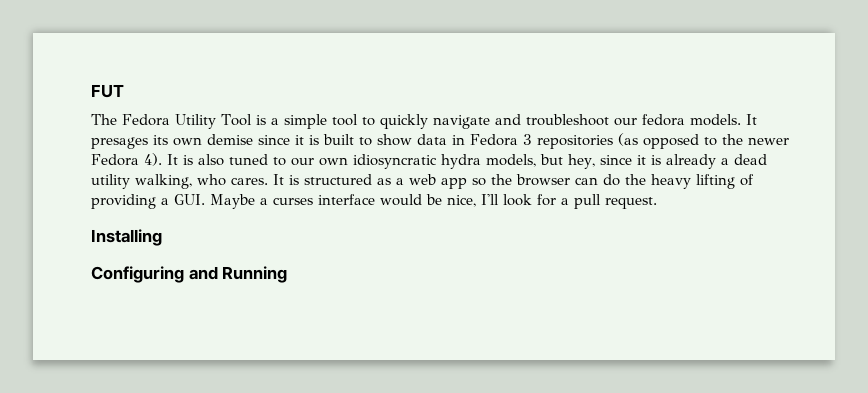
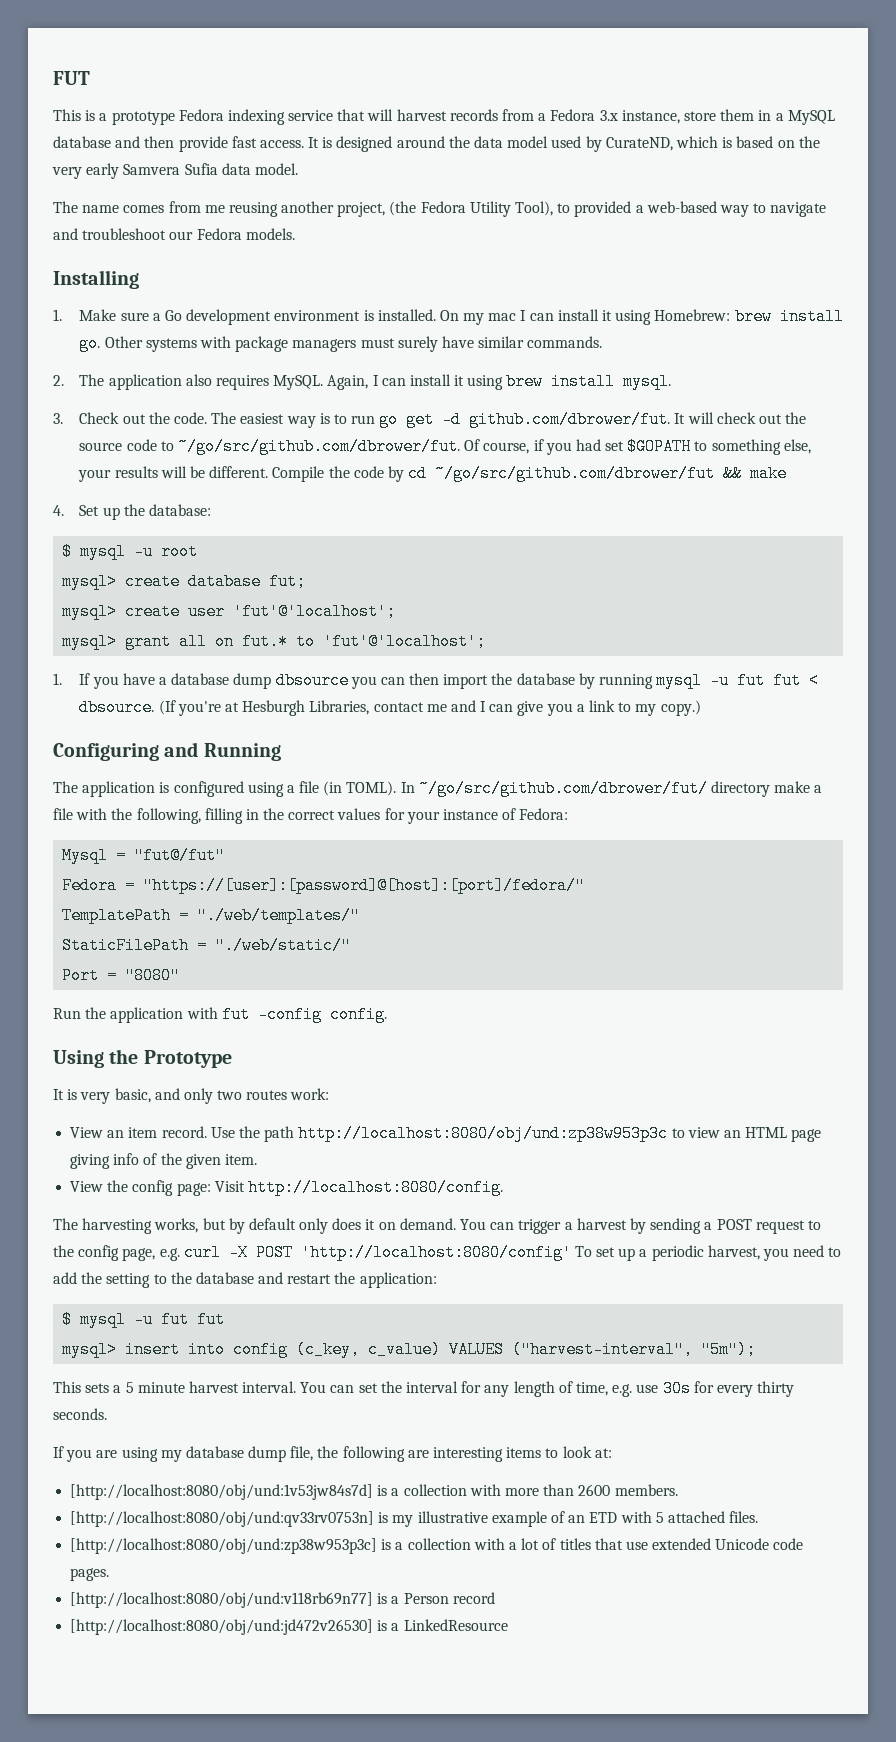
[91,114,428,129] The Fedora Utility Tool is a simple tool to quickly -> [53,109,835,125] [53,136,820,152] [52,163,298,179] [53,201,767,217] This is a prototype Fedora indexing service that will harvest records from a Fedora 3.x instance, store them in a MySQL database and then provide fast access. It is designed around the data model used by CurateND, which is based on the very early Samvera Sufia data model. // The name comes from me reusing another project, (the Fedora Utility Tool), to provided a web-based way to
[641,114,685,126] fedora -> [196,228,242,240] Fedora
[745,114,757,125] [91,133,789,149] [91,153,767,169] [91,174,754,189] [91,194,657,209] [91,229,162,246] [91,266,288,283] It presages its own demise since it is built to show data in Fedora 3 repositories (as opposed to the newer Fedora 4). It is also tuned to our own idiosyncratic hydra models, but hey, since it is already a dead utility walking, who cares. It is structured as a web app so the browser can do the heavy lifting of providing a GUI. Maybe a curses interface would be nice, I'll look for a pull request. // Installing // Configuring and Running -> [53,270,139,289] [53,308,844,325] [79,335,603,352] [53,373,672,390] [53,411,807,428] [79,438,811,455] [78,465,788,482] [53,504,211,520] [62,543,199,560] [62,573,307,590] [62,603,397,620] [62,633,487,650] [53,672,820,689] [79,699,701,716] [53,742,281,761] [53,780,823,797] [53,808,569,824] [62,847,226,864] [62,877,586,894] [62,907,361,924] [62,937,352,954] [62,967,181,984] [53,1006,387,1023] [53,1049,232,1068] [53,1088,330,1104] [70,1125,822,1142] [70,1153,257,1169] [70,1179,503,1196] [53,1218,821,1234] [53,1244,842,1261] [53,1272,437,1288] [62,1311,226,1328] [62,1341,757,1358] [53,1380,795,1397] [53,1408,107,1420] [53,1446,612,1462] [70,1484,678,1500] [70,1511,759,1527] [70,1538,804,1554] [70,1568,110,1581] [70,1592,495,1608] [70,1619,508,1635] // Installing // 1. Make sure a Go development environment is installed. On my mac I can install it using Homebrew: brew install go. Other systems with package managers must surely have similar commands. // 2. The application also requires MySQL. Again, I can install it using brew install mysql. // 3. Check out the code. The easiest way is to run go get -d github.com/dbrower/fut. It will check out the source code to ~/go/src/github.com/dbrower/fut. Of course, if you had set $GOPATH to something else, your results will be different. Compile the code by cd ~/go/src/github.com/dbrower/fut && make // 4. Set up the database: // $ mysql -u root // mysql> create database fut; // mysql> create user 'fut'@'localhost'; // mysql> grant all on fut.* to 'fut'@'localhost'; // 1. If you have a database dump dbsource you can then import the database by running mysql -u fut fut < dbsource. (If you're at Hesburgh Libraries, contact me and I can give you a link to my copy.) // Configuring and Running // The application is configured using a file (in TOML). In ~/go/src/github.com/dbrower/fut/ directory make a file with the following, filling in the correct values for your instance of Fedora: // Mysql = "fut@/fut" // Fedora = "https://[user]:[password]@[host]:[port]/fedora/" // TemplatePath = "./web/templates/" // StaticFilePath = "./web/static/" // Port = "8080" // Run the application with fut -config config. // Using the Prototype // It is very basic, and only two routes work: // View an item record. Use the path http://localhost:8080/obj/und:zp38w953p3c to view an HTML page giving info of the given item. // View the config page: Visit http://localhost:8080/config. // The harvesting works, but by default only does it on demand. You can trigger a harvest by sending a POST request to the config page, e.g. curl -X POST 'http://localhost:8080/config' To set up a periodic harvest, you need to add the setting to the database and restart the application: // $ mysql -u fut fut // mysql> insert into config (c_key, c_value) VALUES ("harvest-interval", "5m"); // This sets a 5 minute harvest interval. You can set the interval for any length of time, e.g. use 30s for every thirty seconds. // If you are using my database dump file, the following are interesting items to look at: // [http://localhost:8080/obj/und:1v53jw84s7d] is a collection with more than 2600 members. // [http://localhost:8080/obj/und:qv33rv0753n] is my illustrative example of an ETD with 5 attached files. // [http://localhost:8080/obj/und:zp38w953p3c] is a collection with a lot of titles that use extended Unicode code pages. // [http://localhost:8080/obj/und:v118rb69n77] is a Person record // [http://localhost:8080/obj/und:jd472v26530] is a LinkedResource

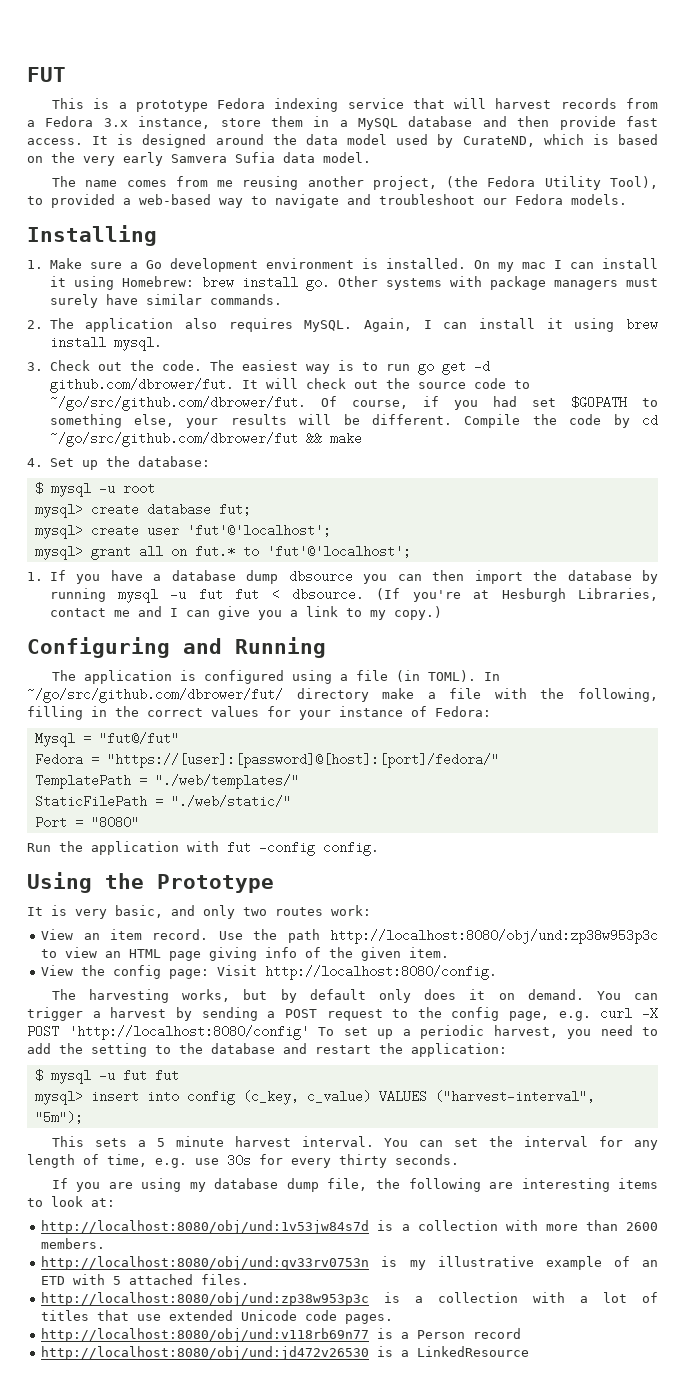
[70,1484,374,1500] [http://localhost:8080/obj/und:1v53jw84s7d] -> [41,1220,370,1234] http://localhost:8080/obj/und:1v53jw84s7d
[70,1511,375,1527] [http://localhost:8080/obj/und:qv33rv0753n] -> [41,1256,370,1270] http://localhost:8080/obj/und:qv33rv0753n
[70,1538,378,1554] [http://localhost:8080/obj/und:zp38w953p3c] -> [41,1292,370,1306] http://localhost:8080/obj/und:zp38w953p3c
[70,1592,374,1608] [http://localhost:8080/obj/und:v118rb69n77] -> [41,1328,370,1342] http://localhost:8080/obj/und:v118rb69n77
[70,1619,374,1635] [http://localhost:8080/obj/und:jd472v26530] -> [41,1346,370,1360] http://localhost:8080/obj/und:jd472v26530

